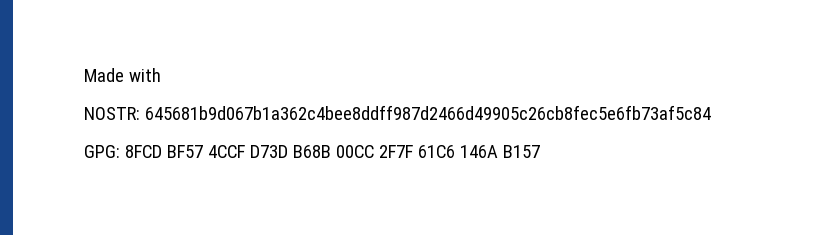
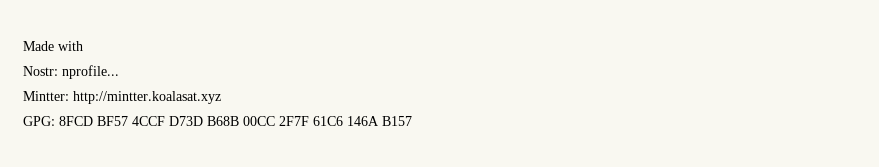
[84,105,711,120] NOSTR: 645681b9d067b1a362c4bee8ddff987d2466d49905c26cb8fec5e6fb73af5c84 -> [23,65,119,79] [23,91,221,104] Nostr: nprofile... // Mintter: http://mintter.koalasat.xyz

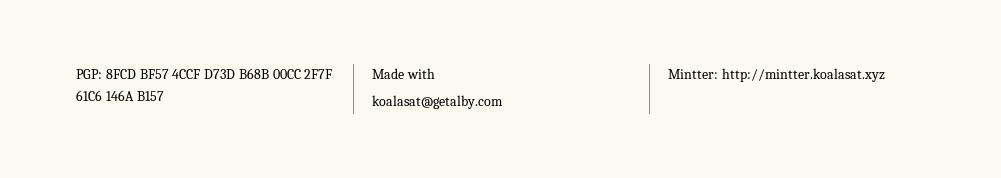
[23,41,83,51] [23,65,119,79] [23,91,221,104] [23,116,55,126] Made with // Nostr: nprofile... // Mintter: http://mintter.koalasat.xyz // GPG: -> [76,69,102,79] PGP:
(412, 121) none -> [372,68,435,79] [372,95,503,109] [668,68,885,82] // Made with // koalasat@getalby.com // Mintter: http://mintter.koalasat.xyz

